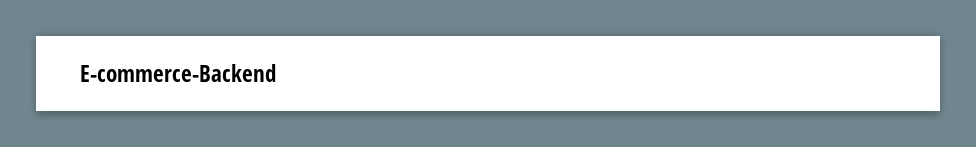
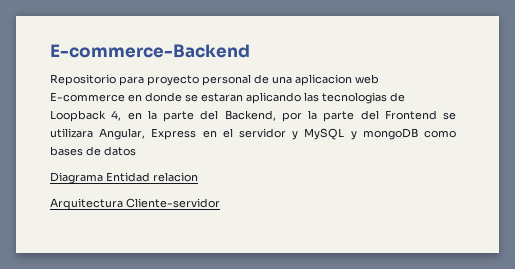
(276, 73) none -> [50,74,379,86] [50,92,405,104] [50,110,456,122] [50,128,456,140] [50,146,136,156] [50,172,198,184] [50,198,220,210] // Repositorio para proyecto personal de una aplicacion web E-commerce en donde se estaran aplicando las tecnologias de Loopback 4, en la parte del Backend, por la parte del Frontend se utilizara Angular, Express en el servidor y MySQL y mongoDB como bases de datos // Diagrama Entidad relacion // Arquitectura Cliente-servidor

